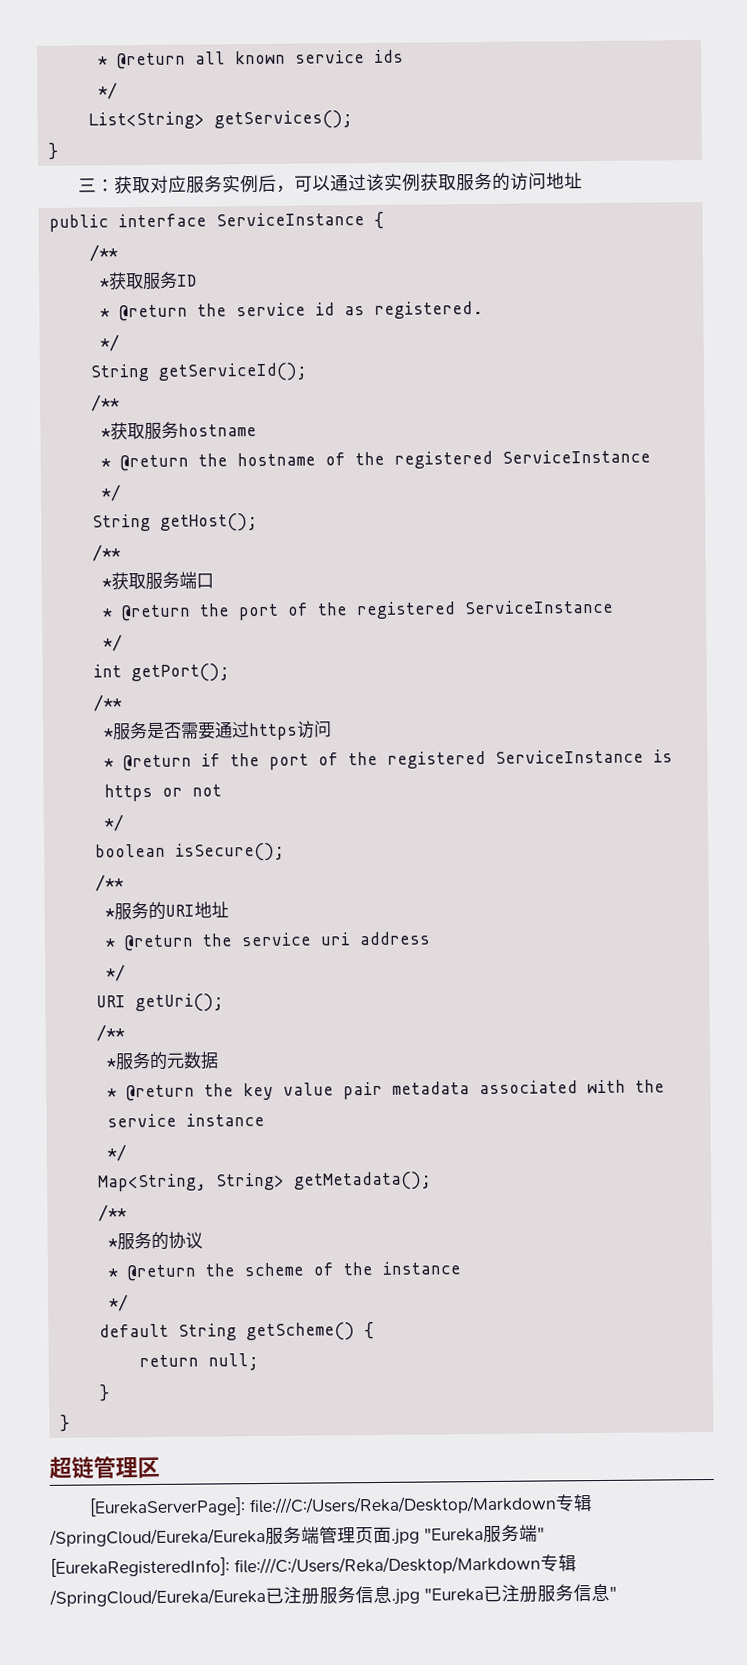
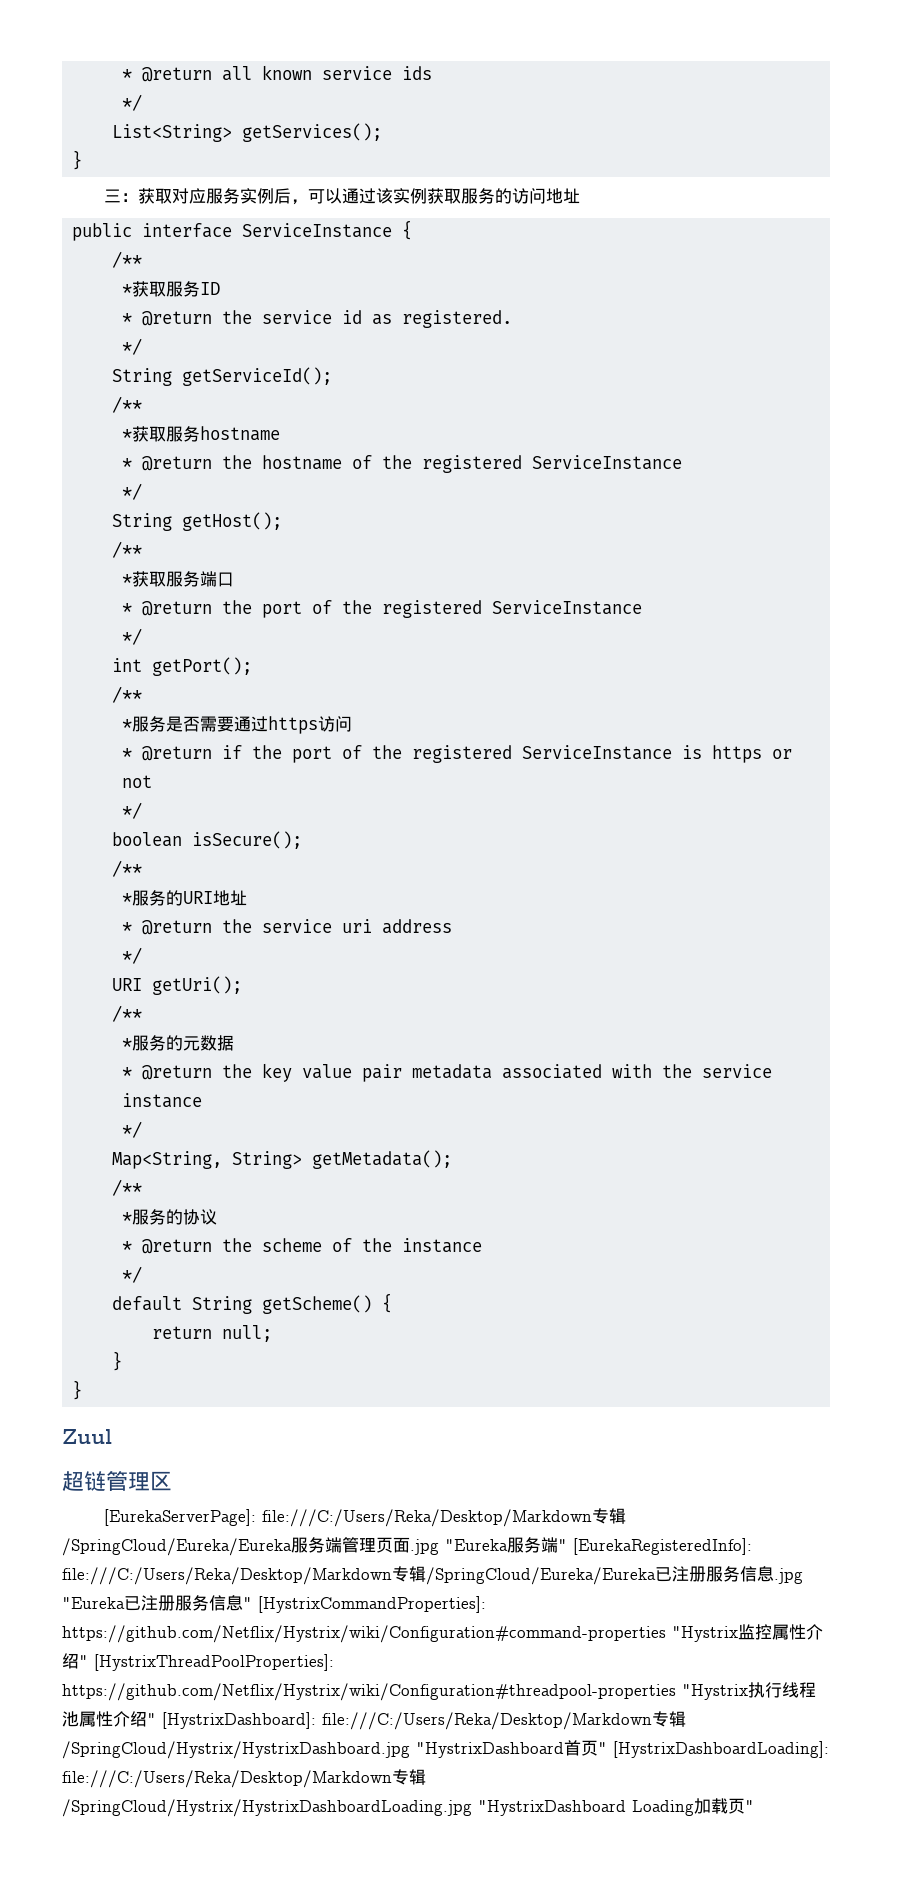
(70, 1423) none -> [62,1429,112,1444] // Zuul
(617, 1592) none -> [258,1596,486,1613] [62,1624,823,1643] [62,1653,334,1671] [62,1682,816,1701] [62,1711,686,1730] [62,1740,829,1759] [62,1769,426,1788] [62,1798,754,1817] [HystrixCommandProperties]: https://github.com/Netflix/Hystrix/wiki/Configuration#command-properties "Hystrix监控属性介绍" [HystrixThreadPoolProperties]: https://github.com/Netflix/Hystrix/wiki/Configuration#threadpool-properties "Hystrix执行线程池属性介绍" [HystrixDashboard]: file:///C:/Users/Reka/Desktop/Markdown专辑/SpringCloud/Hystrix/HystrixDashboard.jpg "HystrixDashboard首页" [HystrixDashboardLoading]: file:///C:/Users/Reka/Desktop/Markdown专辑/SpringCloud/Hystrix/HystrixDashboardLoading.jpg "HystrixDashboard Loading加载页"

